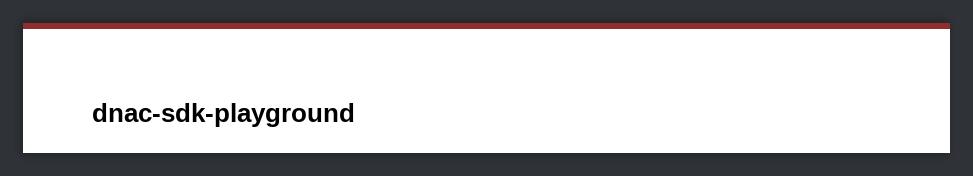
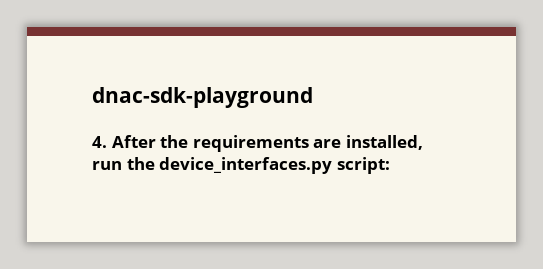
(355, 115) none -> [92,135,423,152] [92,157,390,174] // 4. After the requirements are installed, run the device_interfaces.py script:

